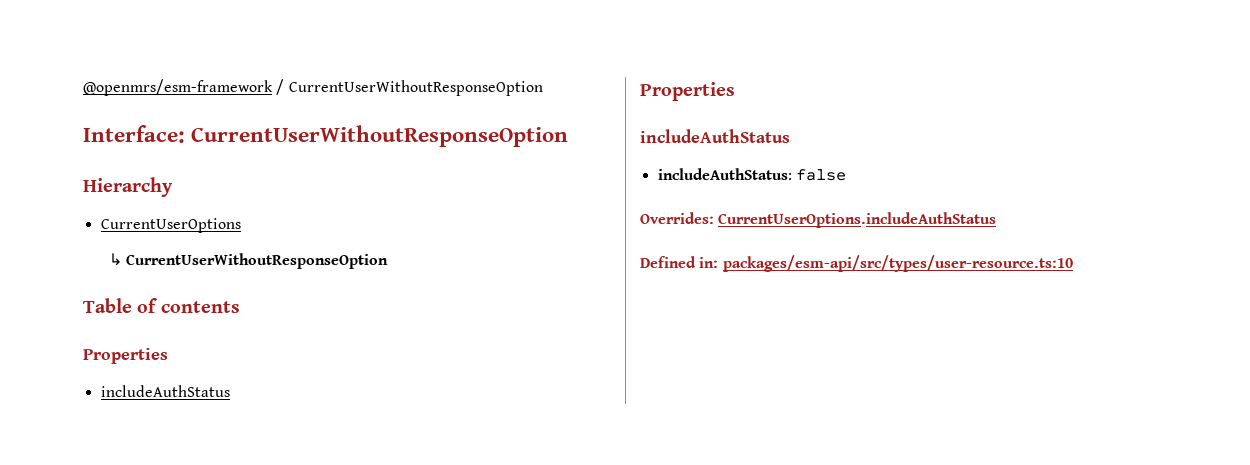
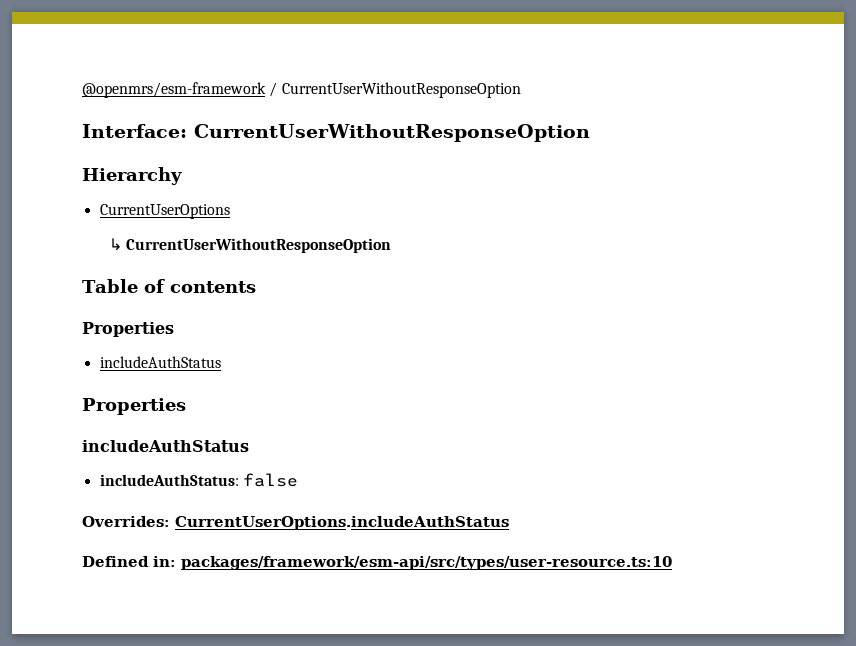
[722,255,1073,272] packages/esm-api/src/types/user-resource.ts:10 -> [181,556,672,570] packages/framework/esm-api/src/types/user-resource.ts:10

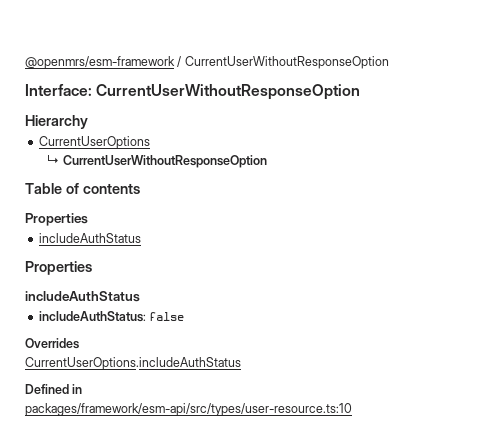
[82,516,170,527] Overrides: -> [25,338,79,349] Overrides //
[153,556,176,567] in: -> [72,384,83,394] in //

